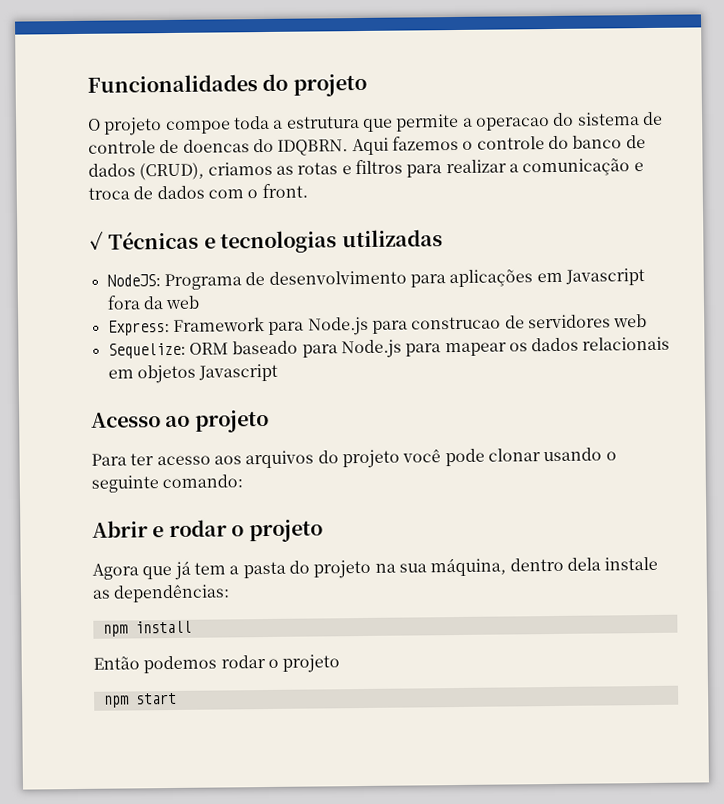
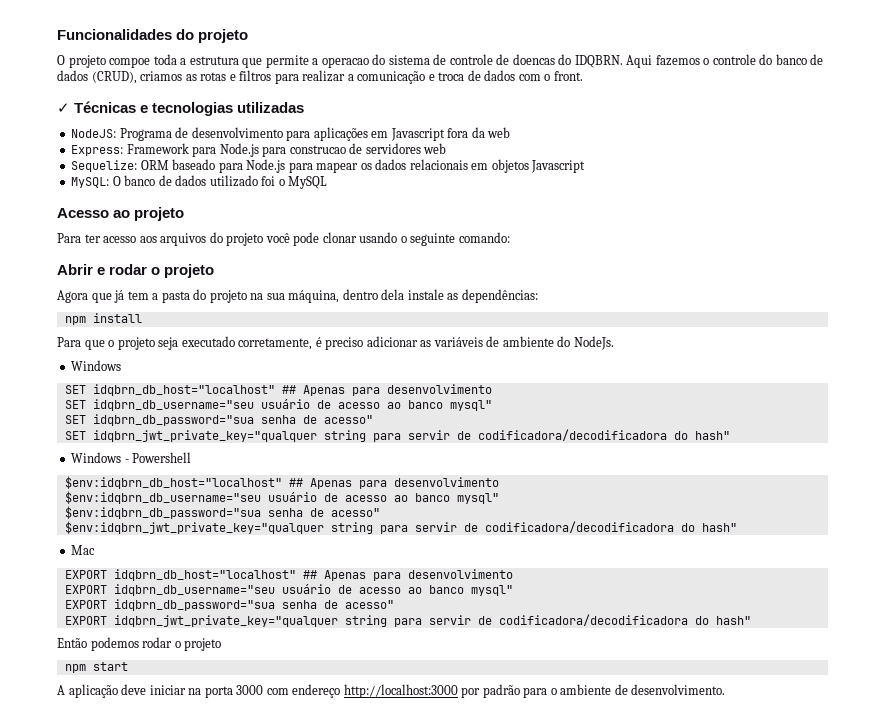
(279, 372) none -> [71,175,328,189] // MySQL: O banco de dados utilizado foi o MySQL
(192, 627) none -> [57,336,614,350] [71,360,122,371] [64,384,492,396] [64,399,492,411] [64,414,373,426] [64,429,730,442] [71,452,192,463] [64,476,499,489] [64,491,499,504] [64,506,380,519] [64,521,737,534] [71,545,96,555] [64,569,513,581] [64,584,513,596] [64,599,394,611] [64,614,751,627] // Para que o projeto seja executado corretamente, é preciso adicionar as variáveis de ambiente do NodeJs. // Windows // SET idqbrn_db_host="localhost" ## Apenas para desenvolvimento // SET idqbrn_db_username="seu usuário de acesso ao banco mysql" // SET idqbrn_db_password="sua senha de acesso" // SET idqbrn_jwt_private_key="qualquer string para servir de codificadora/decodificadora do hash" // Windows - Powershell // $env:idqbrn_db_host="localhost" ## Apenas para desenvolvimento // $env:idqbrn_db_username="seu usuário de acesso ao banco mysql" // $env:idqbrn_db_password="sua senha de acesso" // $env:idqbrn_jwt_private_key="qualquer string para servir de codificadora/decodificadora do hash" // Mac // EXPORT idqbrn_db_host="localhost" ## Apenas para desenvolvimento // EXPORT idqbrn_db_username="seu usuário de acesso ao banco mysql" // EXPORT idqbrn_db_password="sua senha de acesso" // EXPORT idqbrn_jwt_private_key="qualquer string para servir de codificadora/decodificadora do hash"
(177, 698) none -> [57,684,726,698] // A aplicação deve iniciar na porta 3000 com endereço http://localhost:3000 por padrão para o ambiente de desenvolvimento.

